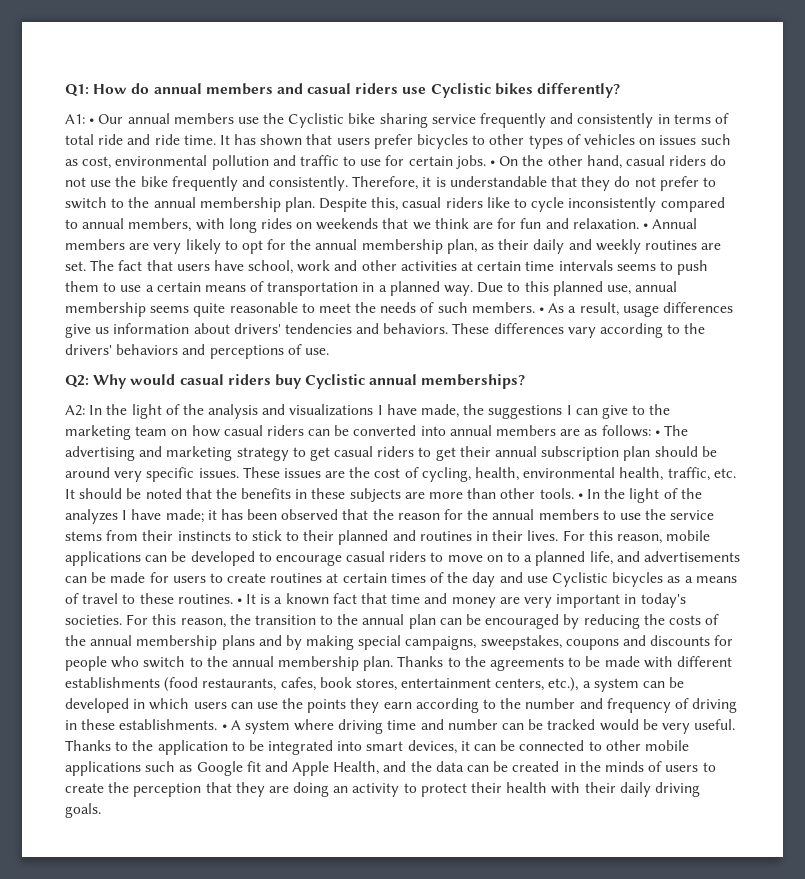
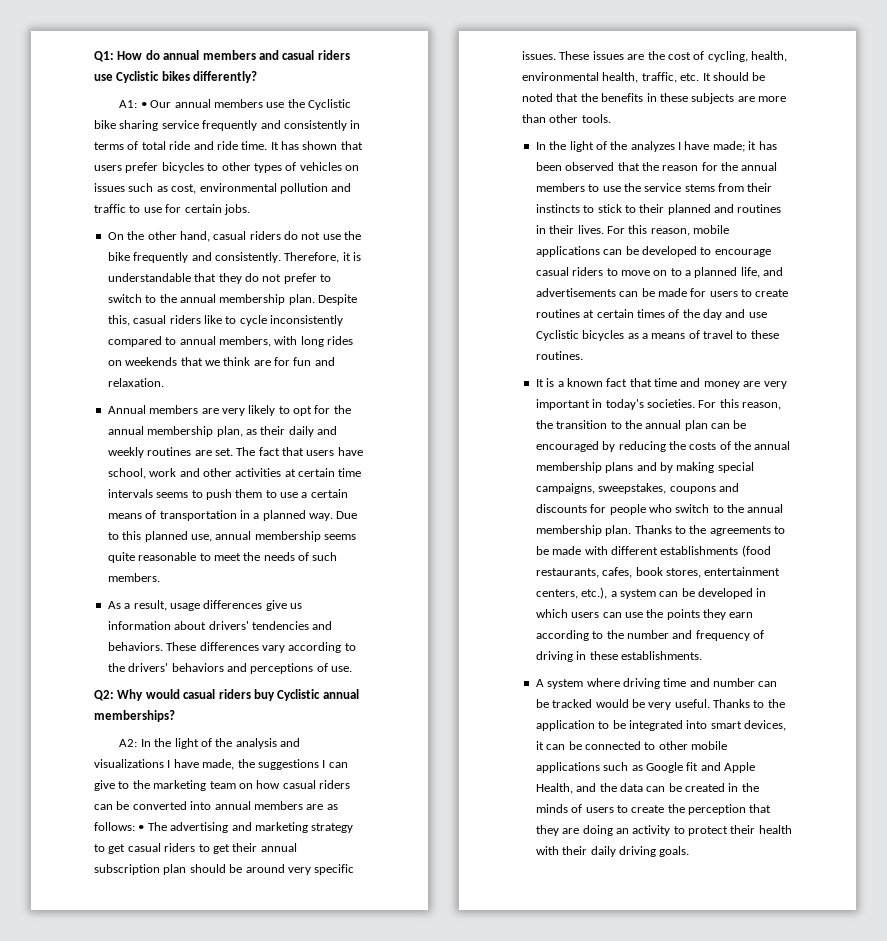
[490,160,496,166] • -> (250, 209) //
[642,223,648,229] • -> (164, 382) //
[539,307,545,313] • -> (160, 577) //
[577,493,583,499] • -> (611, 118) //
[236,598,242,604] • -> (583, 355) //
[221,724,227,730] • -> (702, 655) //

